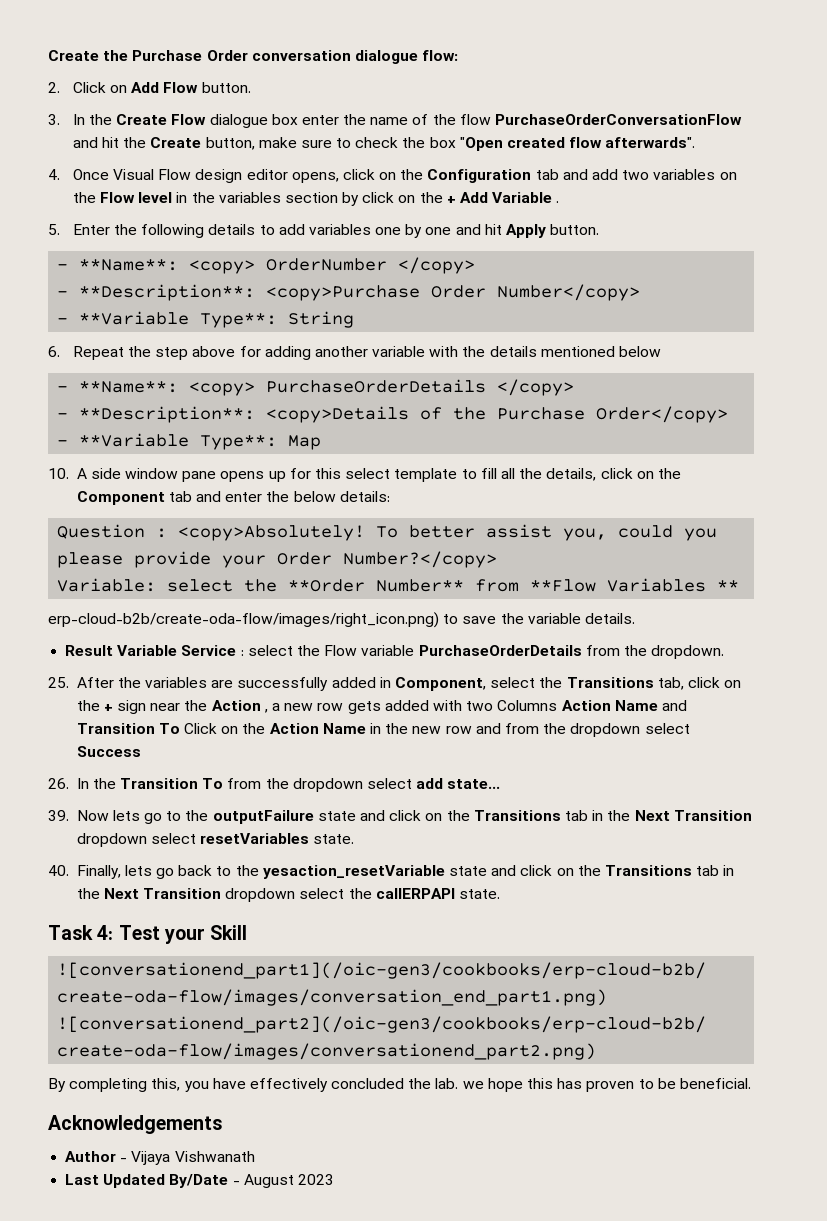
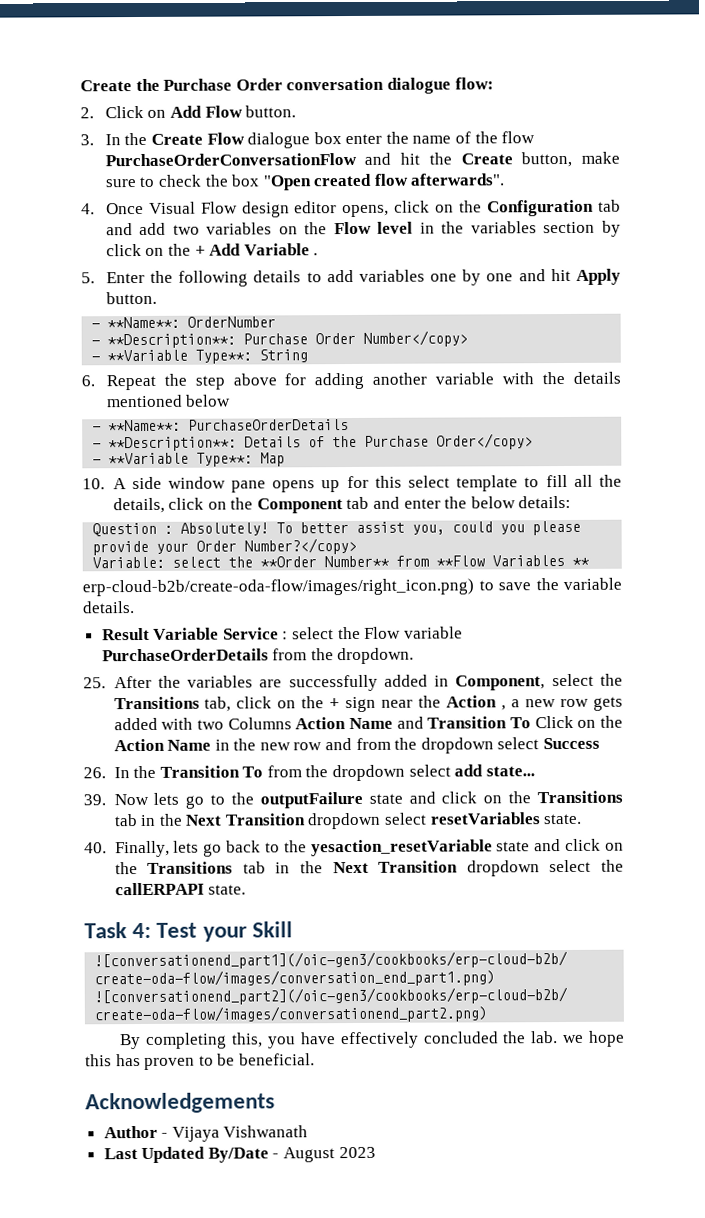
[189,260,256,274] <copy> -> (181, 322) none
[398,257,476,274] [57,284,421,301] </copy> // - **Description**: <copy>Purchase -> [91,333,309,349] // - **Description**: Purchase
[189,379,575,396] [57,406,410,423] <copy> PurchaseOrderDetails </copy> // - **Description**: <copy>Details -> [188,419,350,431] [92,436,302,452] PurchaseOrderDetails // - **Description**: Details
[178,525,366,541] <copy>Absolutely! -> [180,522,270,536] Absolutely!

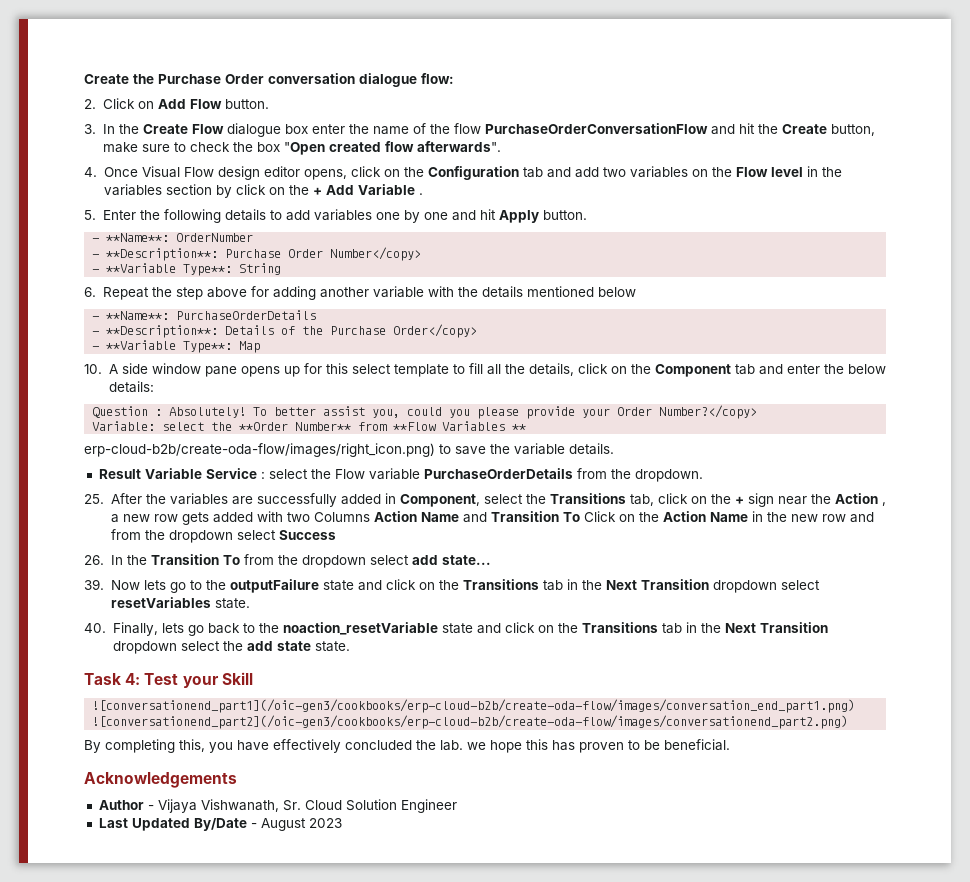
[310,839,493,857] yesaction_resetVariable -> [282,622,438,635] noaction_resetVariable
[114,882,205,896] callERPAPI -> [246,641,311,651] add state
[223,1125,309,1138] Vishwanath -> [200,799,457,813] Vishwanath, Sr. Cloud Solution Engineer

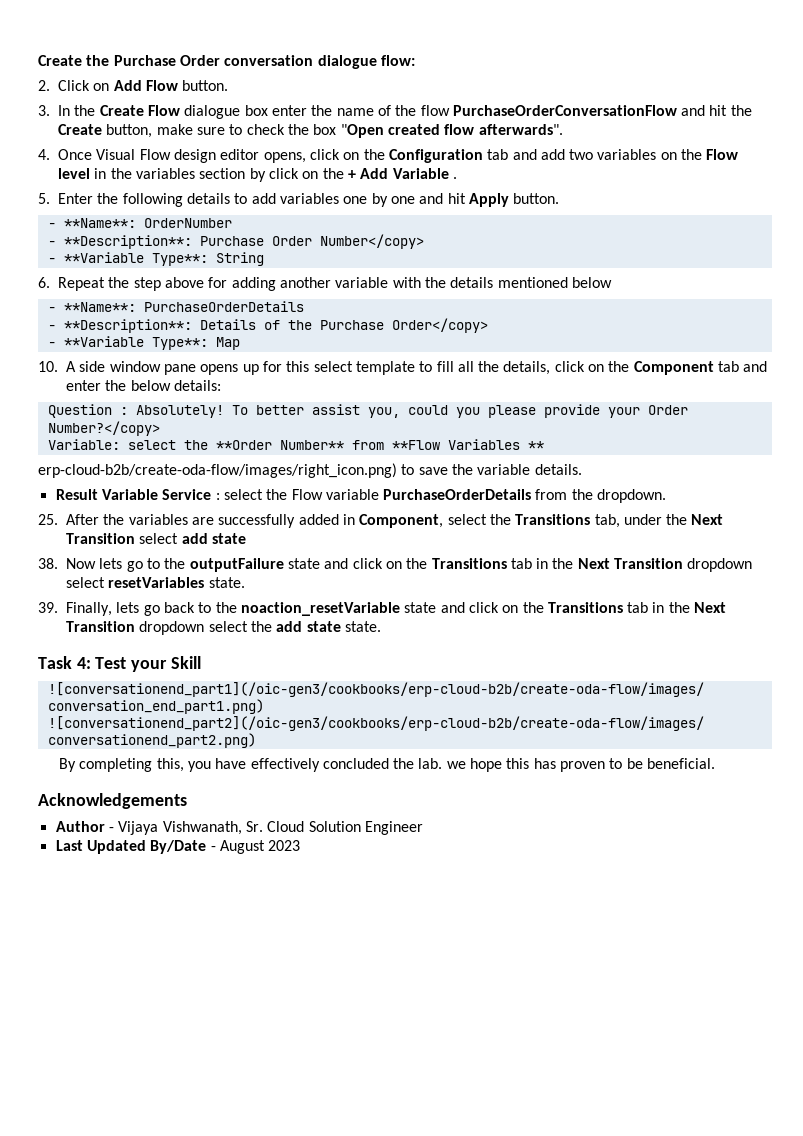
[657,493,886,507] [110,511,874,525] [110,529,336,543] [84,554,491,568] [84,579,104,590] click on the + sign near the Action , a new row gets added with two Columns Action Name and Transition To Click on the Action Name in the new row and from the dropdown select Success // 26. In the Transition To from the dropdown select add state... // 39. -> [623,514,724,525] [66,533,246,544] [38,558,58,569] under the Next Transition select add state // 38.
[84,623,106,633] 40. -> [38,602,58,613] 39.

